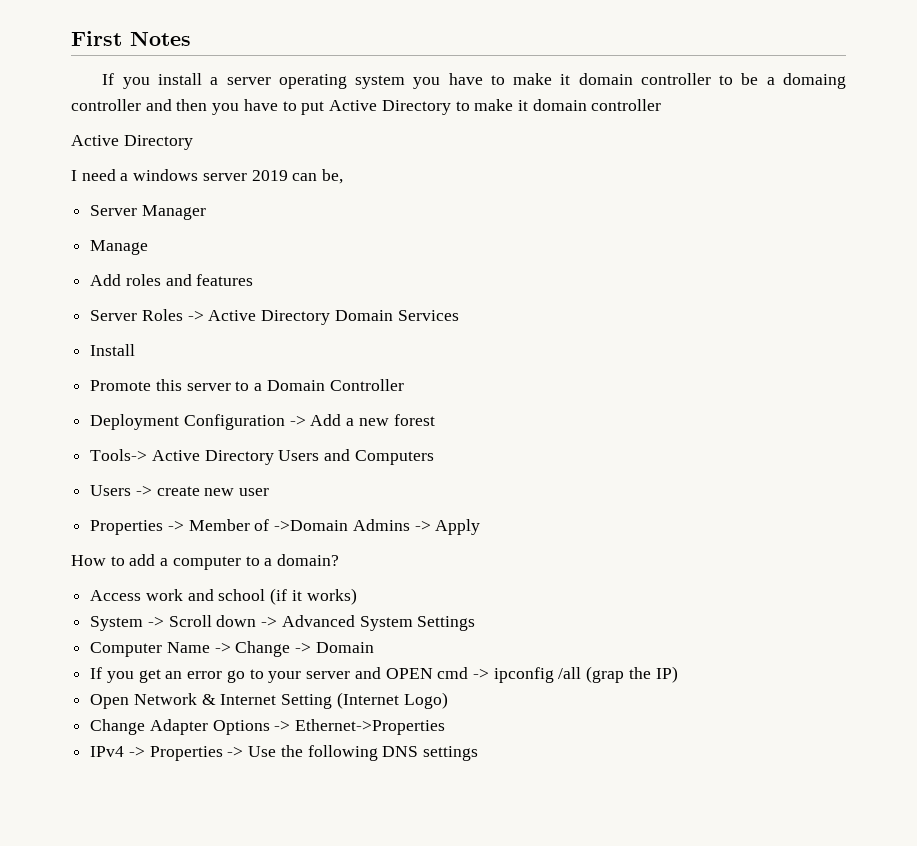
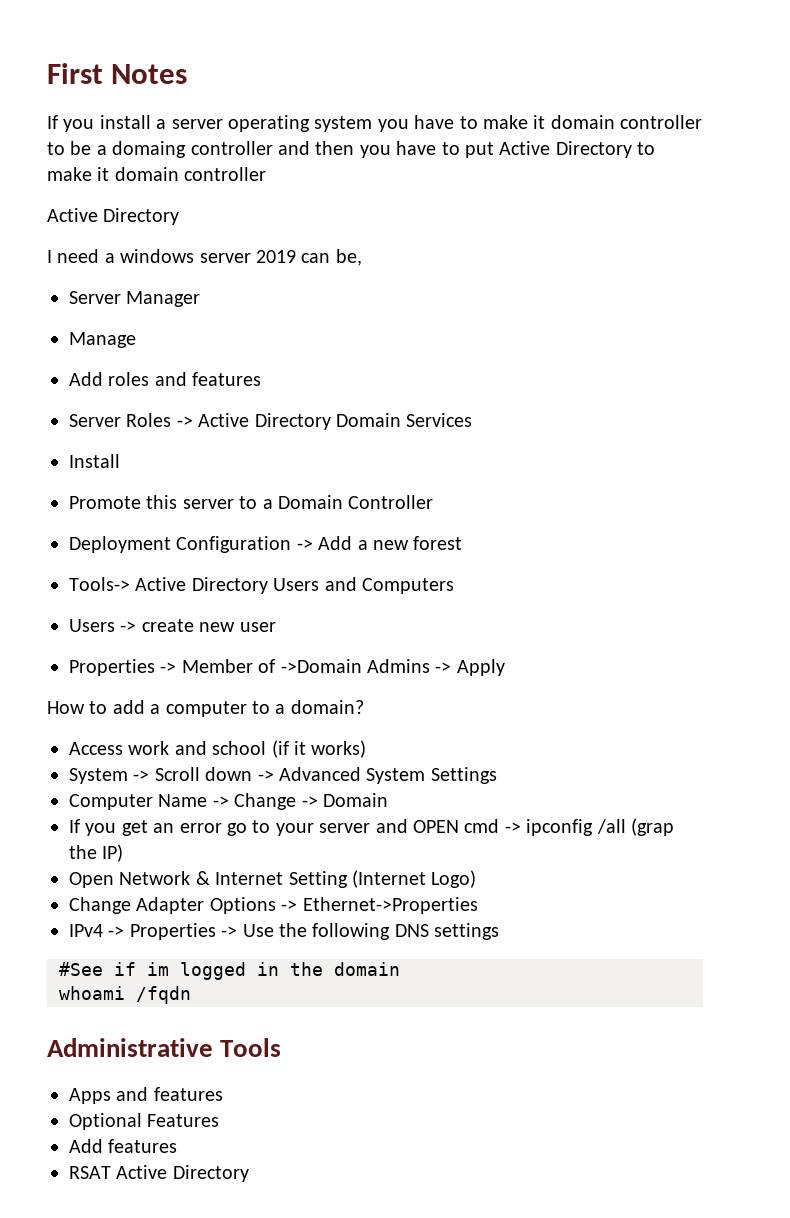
(479, 753) none -> [59,962,400,980] [59,986,191,1004] [47,1038,282,1057] [69,1087,223,1104] [69,1113,220,1130] [69,1139,178,1153] [69,1165,249,1182] // #See if im logged in the domain // whoami /fqdn // Administrative Tools // Apps and features // Optional Features // Add features // RSAT Active Directory

